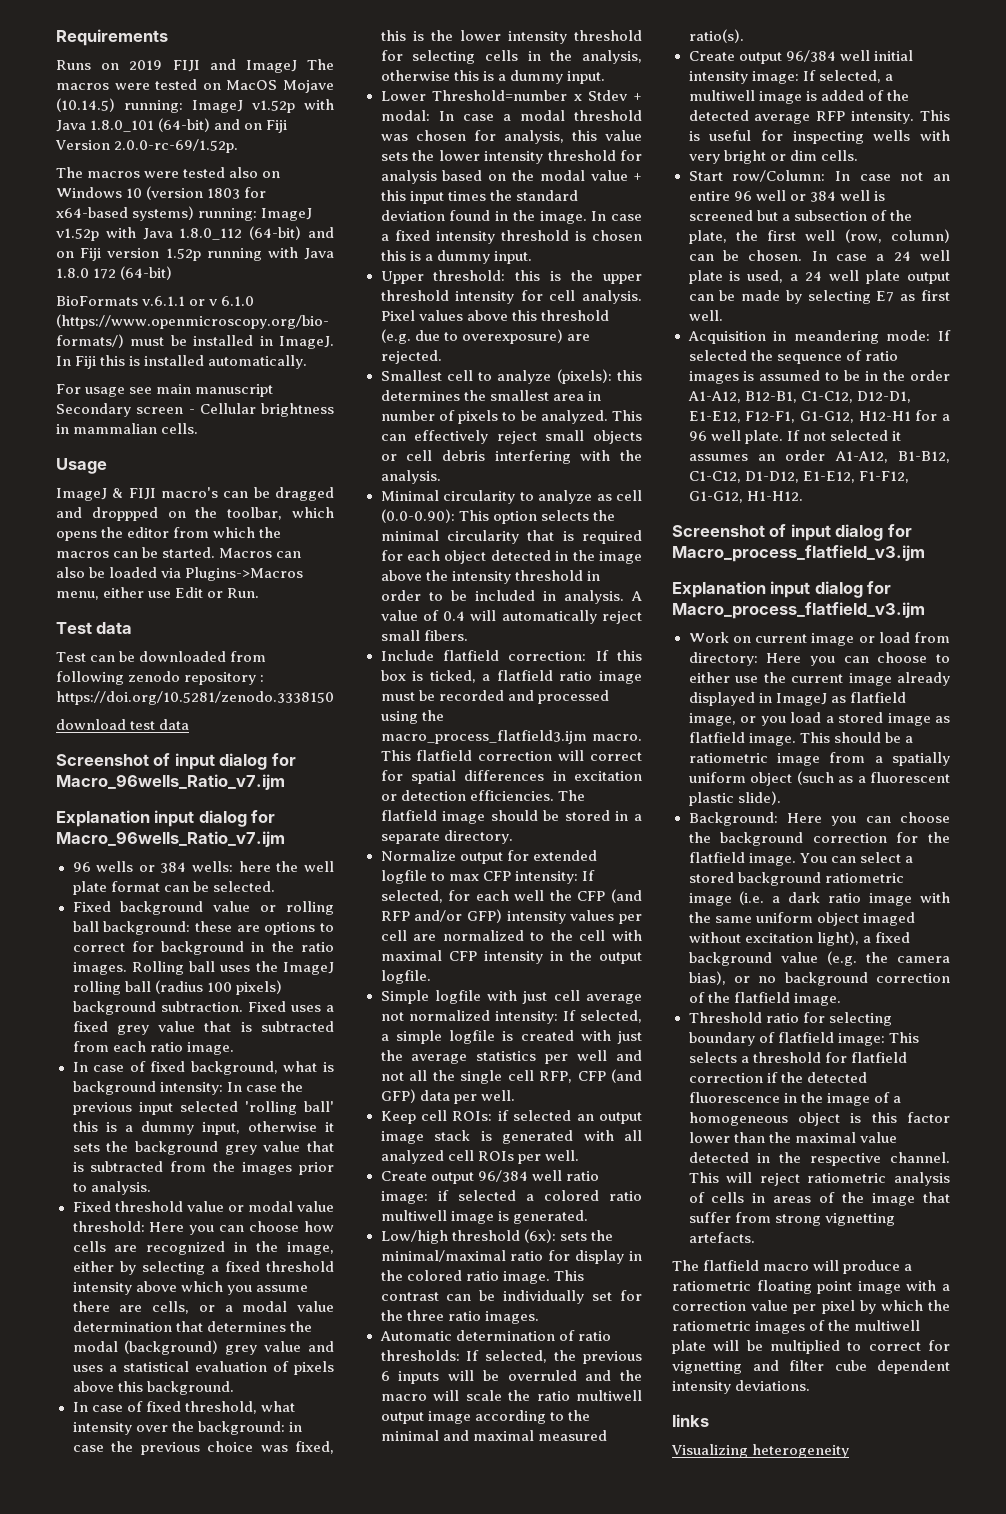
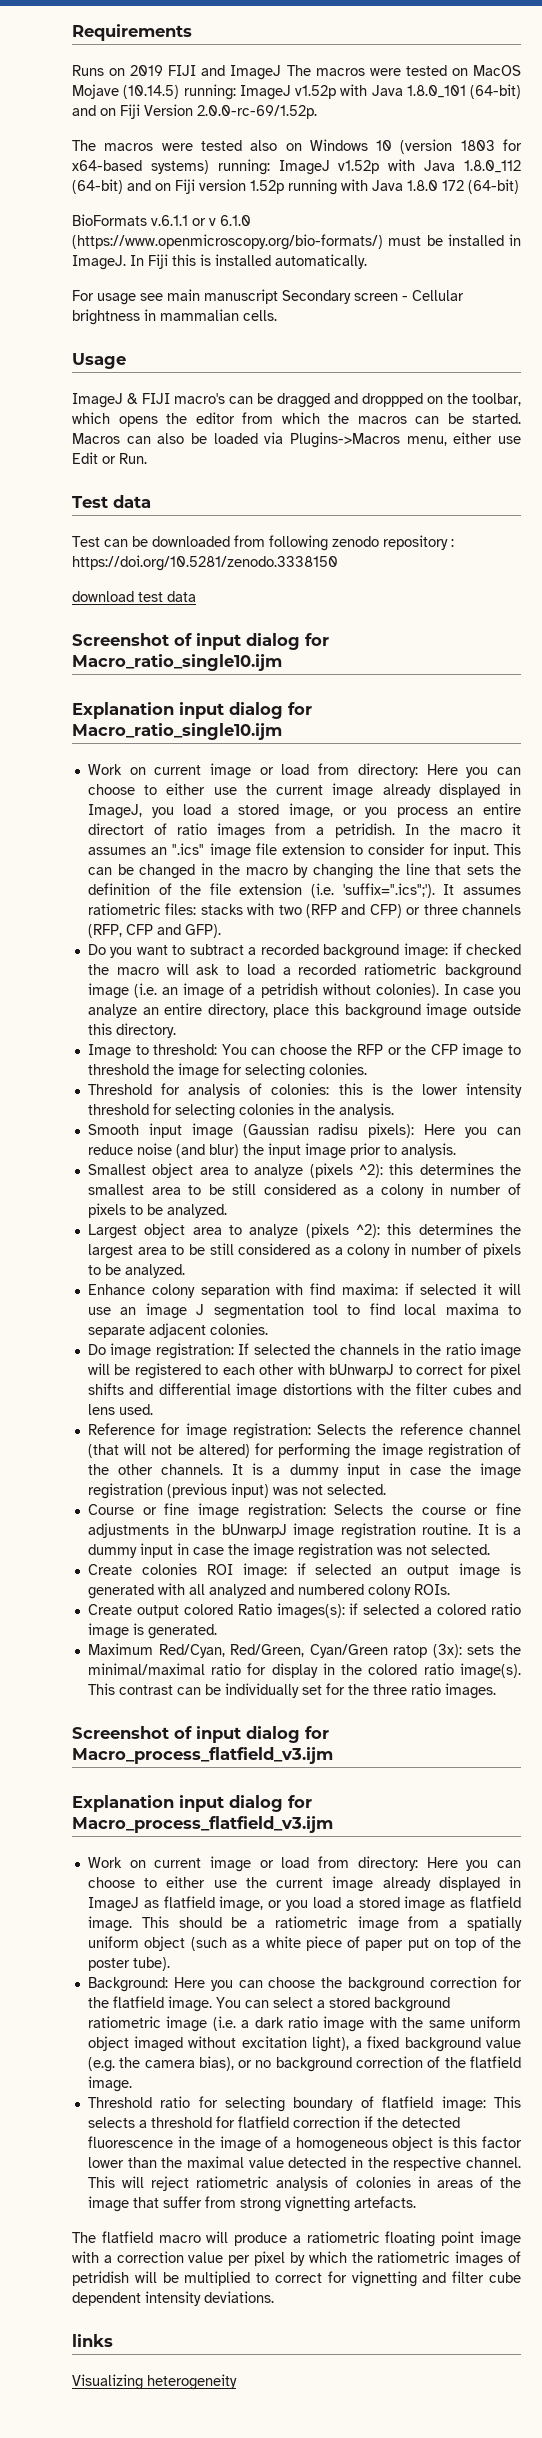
[56,774,285,790] [56,810,276,827] [56,831,285,847] [72,861,334,873] [72,881,275,895] [72,901,334,915] [72,921,334,935] [72,941,334,955] [72,961,334,975] [72,980,282,995] [72,1001,334,1015] [72,1021,334,1035] [72,1041,234,1055] [72,1061,335,1075] [72,1081,303,1095] [72,1101,334,1115] [72,1121,334,1135] [72,1141,334,1155] [72,1161,334,1175] [72,1181,151,1195] [72,1201,334,1212] [72,1221,334,1235] [72,1241,334,1255] [72,1261,334,1275] [72,1281,308,1295] [72,1301,334,1314] [72,1321,312,1332] [72,1340,334,1355] [72,1361,334,1375] [72,1381,234,1395] [72,1401,295,1414] [72,1421,302,1435] [72,1441,334,1455] Macro_96wells_Ratio_v7.ijm // Explanation input dialog for Macro_96wells_Ratio_v7.ijm // 96 wells or 384 wells: here the well plate format can be selected. // Fixed background value or rolling ball background: these are options to correct for background in the ratio images. Rolling ball uses the ImageJ rolling ball (radius 100 pixels) background subtraction. Fixed uses a fixed grey value that is subtracted from each ratio image. // In case of fixed background, what is background intensity: In case the previous input selected 'rolling ball' this is a dummy input, otherwise it sets the background grey value that is subtracted from the images prior to analysis. // Fixed threshold value or modal value threshold: Here you can choose how cells are recognized in the image, either by selecting a fixed threshold intensity above which you assume there are cells, or a modal value determination that determines the modal (background) grey value and uses a statistical evaluation of pixels above this background. // In case of fixed threshold, what intensity over the background: in case the previous choice was fixed, -> [72,654,282,671] [72,702,312,719] [72,723,282,740] [87,763,521,779] [87,783,521,799] [87,803,522,819] [87,823,521,839] [87,843,521,859] [87,863,521,879] [87,883,521,898] [87,903,521,918] [87,924,221,938] [87,943,521,959] [87,963,521,979] [87,983,522,999] [87,1003,521,1019] [87,1023,176,1038] [87,1043,521,1059] [87,1063,367,1079] [87,1083,330,1098] Macro_ratio_single10.ijm // Explanation input dialog for Macro_ratio_single10.ijm // Work on current image or load from directory: Here you can choose to either use the current image already displayed in ImageJ, you load a stored image, or you process an entire directort of ratio images from a petridish. In the macro it assumes an ".ics" image file extension to consider for input. This can be changed in the macro by changing the line that sets the definition of the file extension (i.e. 'suffix=".ics";'). It assumes ratiometric files: stacks with two (RFP and CFP) or three channels (RFP, CFP and GFP). // Do you want to subtract a recorded background image: if checked the macro will ask to load a recorded ratiometric background image (i.e. an image of a petridish without colonies). In case you analyze an entire directory, place this background image outside this directory. // Image to threshold: You can choose the RFP or the CFP image to threshold the image for selecting colonies. // Threshold for analysis of colonies:
[484,50,642,64] [380,70,605,84] [380,90,642,101] [380,110,642,121] [380,130,642,144] [380,150,642,164] [380,170,642,184] [380,190,578,204] [380,210,642,224] [380,230,642,244] [380,250,532,264] [380,270,642,284] [380,290,642,304] [380,310,609,321] [380,329,590,344] [380,350,442,364] [380,369,612,384] cells in the analysis, otherwise this is a dummy input. // Lower Threshold=number x Stdev + modal: In case a modal threshold was chosen for analysis, this value sets the lower intensity threshold for analysis based on the modal value + this input times the standard deviation found in the image. In case a fixed intensity threshold is chosen this is a dummy input. // Upper threshold: this is the upper threshold intensity for cell analysis. Pixel values above this threshold (e.g. due to overexposure) are rejected. // Smallest cell to analyze (pixels): -> [238,1103,394,1118] [87,1123,522,1139] [87,1143,456,1159] [87,1163,383,1178] colonies in the analysis. // Smooth input image (Gaussian radisu pixels): Here you can reduce noise (and blur) the input image prior to analysis. // Smallest object area to analyze (pixels ^2):
[587,391,601,401] [380,410,642,424] [380,430,642,444] [380,450,642,464] [380,470,441,484] [380,490,642,504] [380,509,615,524] [380,530,642,544] [380,550,642,564] [380,570,600,584] [380,590,642,604] [380,610,642,624] [380,630,468,641] [380,650,642,661] [380,670,642,684] [380,690,609,704] [380,710,444,724] [380,730,642,744] [380,750,642,761] [380,770,642,784] [380,790,585,801] [380,810,642,824] [380,830,513,844] [380,850,597,864] [380,870,595,884] [380,889,642,903] [380,909,642,924] [380,930,642,941] [380,950,642,964] [380,970,431,984] [380,990,642,1004] [380,1010,642,1024] [380,1030,642,1044] [380,1050,642,1064] [380,1069,642,1084] [380,1089,515,1104] [380,1110,493,1124] in number of pixels to be analyzed. This can effectively reject small objects or cell debris interfering with the analysis. // Minimal circularity to analyze as cell (0.0-0.90): This option selects the minimal circularity that is required for each object detected in the image above the intensity threshold in order to be included in analysis. A value of 0.4 will automatically reject small fibers. // Include flatfield correction: If this box is ticked, a flatfield ratio image must be recorded and processed using the macro_process_flatfield3.ijm macro. This flatfield correction will correct for spatial differences in excitation or detection efficiencies. The flatfield image should be stored in a separate directory. // Normalize output for extended logfile to max CFP intensity: If selected, for each well the CFP (and RFP and/or GFP) intensity values per cell are normalized to the cell with maximal CFP intensity in the output logfile. // Simple logfile with just cell average not normalized intensity: If selected, a simple logfile is created with just the average statistics per well and not all the single cell RFP, CFP (and GFP) data per well. // Keep cell ROIs: -> [188,1183,522,1198] [87,1203,227,1218] [87,1223,522,1239] [87,1243,522,1259] [87,1264,185,1278] [87,1283,522,1298] [87,1303,521,1319] [87,1323,268,1338] [87,1343,521,1359] [87,1363,521,1379] [87,1383,521,1399] [87,1404,153,1415] [87,1423,521,1439] [87,1443,521,1459] [87,1463,522,1479] [87,1483,386,1499] [87,1503,521,1519] [87,1523,522,1539] [87,1543,490,1559] [87,1563,287,1579] to be still considered as a colony in number of pixels to be analyzed. // Largest object area to analyze (pixels ^2): this determines the largest area to be still considered as a colony in number of pixels to be analyzed. // Enhance colony separation with find maxima: if selected it will use an image J segmentation tool to find local maxima to separate adjacent colonies. // Do image registration: If selected the channels in the ratio image will be registered to each other with bUnwarpJ to correct for pixel shifts and differential image distortions with the filter cubes and lens used. // Reference for image registration: Selects the reference channel (that will not be altered) for performing the image registration of the other channels. It is a dummy input in case the image registration (previous input) was not selected. // Course or fine image registration: Selects the course or fine adjustments in the bUnwarpJ image registration routine. It is a dummy input in case the image registration was not selected. // Create colonies ROI image:
[434,1130,470,1141] stack -> (501, 1571) none
[447,1150,579,1164] [380,1170,599,1184] [380,1191,428,1204] cell ROIs per well. // Create output 96/384 well ratio image: -> [269,1584,450,1598] [87,1603,345,1619] and numbered colony ROIs. // Create output colored Ratio images(s):
[380,1210,447,1221] multiwell -> (521, 1609) none
[380,1229,556,1244] Low/high threshold (6x): -> [87,1643,462,1658] Maximum Red/Cyan, Red/Green, Cyan/Green ratop (3x):
[502,1271,550,1284] image. -> [460,1663,521,1679] image(s).
[379,1330,611,1341] [380,1350,642,1364] [380,1370,642,1384] [380,1390,642,1401] [380,1410,590,1424] [380,1430,607,1441] [688,29,744,43] [688,50,913,64] [688,70,893,84] [688,90,909,104] [688,110,950,124] [688,130,950,144] [688,150,858,164] [688,170,950,182] [688,190,885,202] [688,210,912,221] [688,229,950,244] [688,250,950,261] [688,270,950,284] [688,290,950,304] [688,310,723,321] [687,330,951,344] [688,350,898,364] [688,370,950,384] [687,391,911,403] [688,410,950,423] [688,430,901,444] [688,450,950,463] [688,471,909,483] [688,491,803,503] // Automatic determination of ratio thresholds: If selected, the previous 6 inputs will be overruled and the macro will scale the ratio multiwell output image according to the minimal and maximal measured ratio(s). // Create output 96/384 well initial intensity image: If selected, a multiwell image is added of the detected average RFP intensity. This is useful for inspecting wells with very bright or dim cells. // Start row/Column: In case not an entire 96 well or 384 well is screened but a subsection of the plate, the first well (row, column) can be chosen. In case a 24 well plate is used, a 24 well plate output can be made by selecting E7 as first well. // Acquisition in meandering mode: If selected the sequence of ratio images is assumed to be in the order A1-A12, B12-B1, C1-C12, D12-D1, E1-E12, F12-F1, G1-G12, H12-H1 for a 96 well plate. If not selected it assumes an order A1-A12, B1-B12, C1-C12, D1-D12, E1-E12, F1-F12, G1-G12, H1-H12. -> (496, 1691) none
[870,772,950,783] [688,791,781,806] fluorescent plastic slide). -> [265,1936,522,1951] [87,1957,170,1971] white piece of paper put on top of the poster tube).
[711,1192,745,1203] cells -> [355,2176,411,2188] colonies
[828,1320,921,1331] [672,1340,706,1354] the multiwell plate -> [72,2271,129,2286] petridish

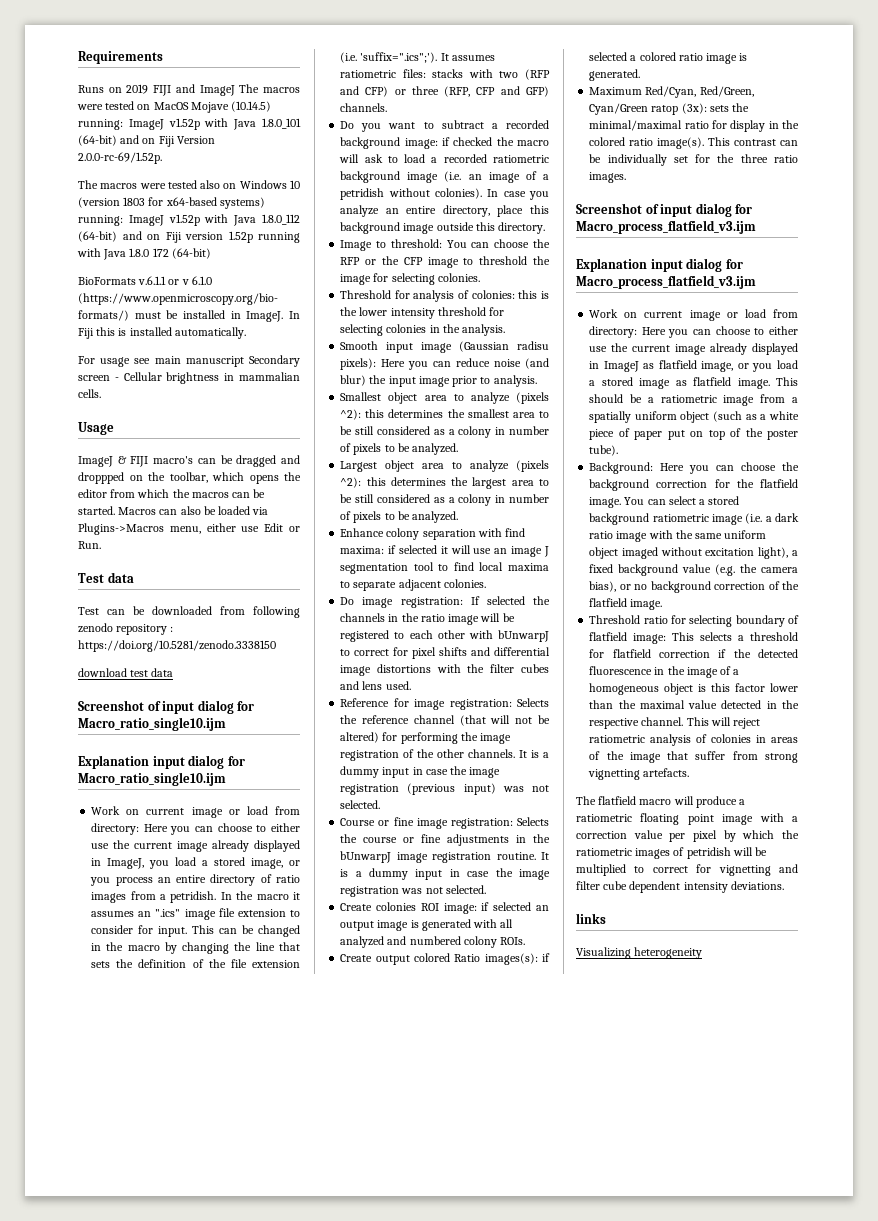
[87,823,144,835] directort -> [210,874,256,886] directory
[461,904,521,915] channels -> (439, 90) none
[184,924,221,938] GFP). -> [526,86,549,97] [340,103,388,112] GFP) channels.

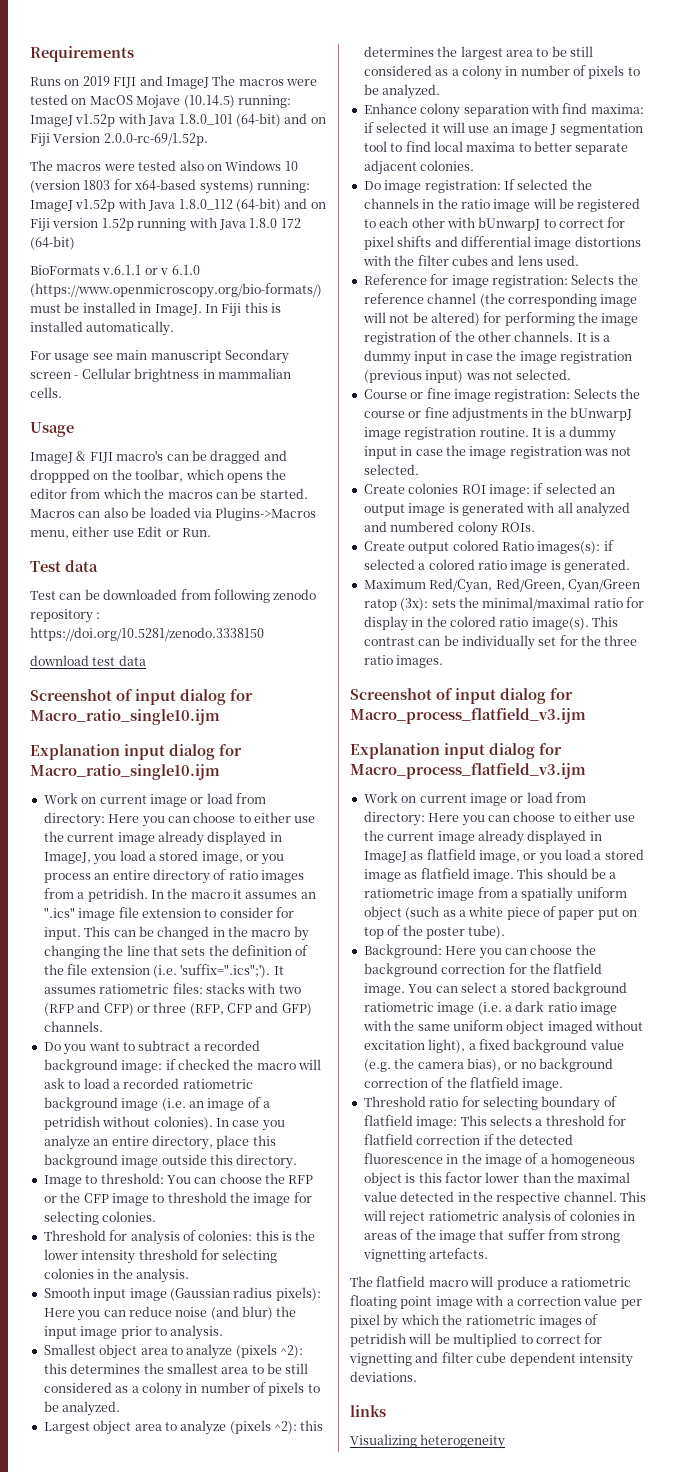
[517,341,549,350] radisu -> [233,1287,273,1298] radius
(351, 584) none -> [534,141,572,152] better
[459,715,486,726] (that -> [479,293,638,307] (the corresponding image

